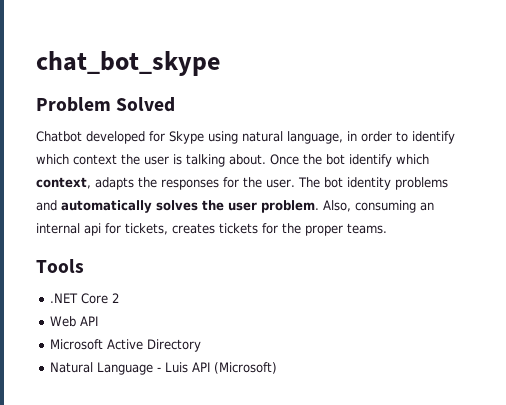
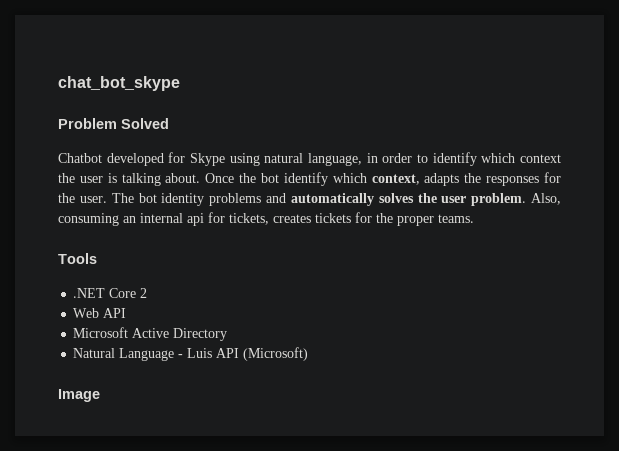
(278, 368) none -> [58,389,100,402] // Image

